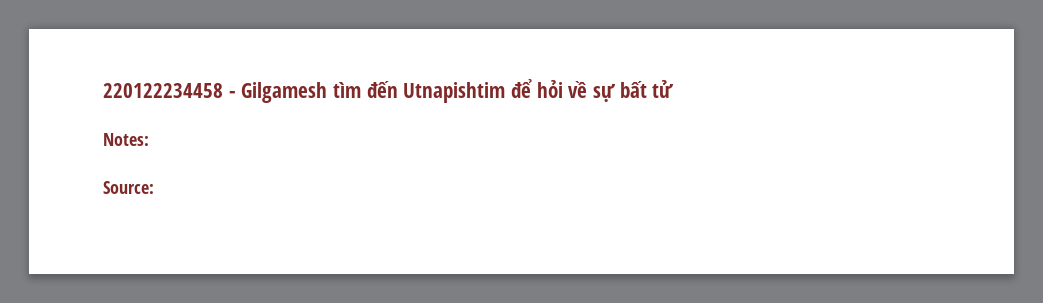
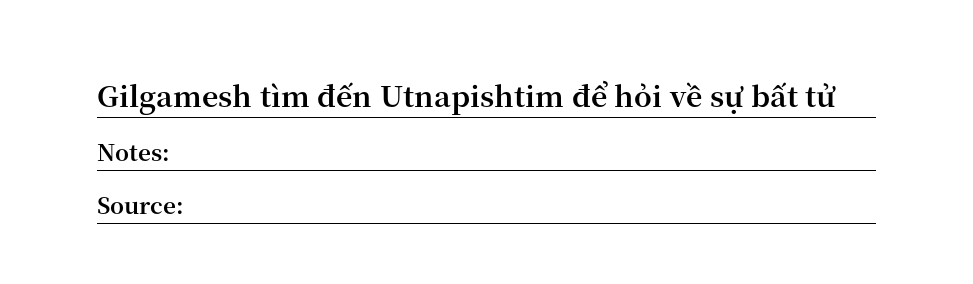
[103,83,236,98] 220122234458 - -> (97, 99) none

